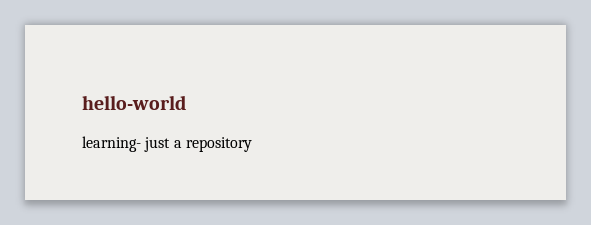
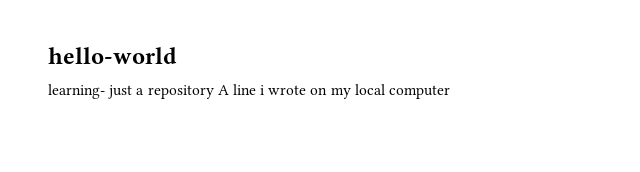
(252, 144) none -> [217,84,451,99] A line i wrote on my local computer

